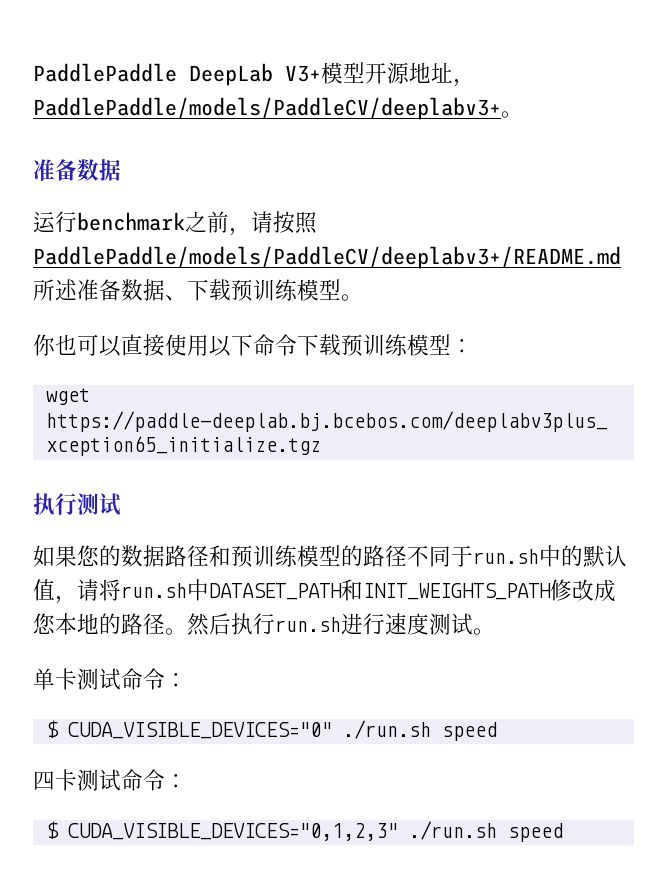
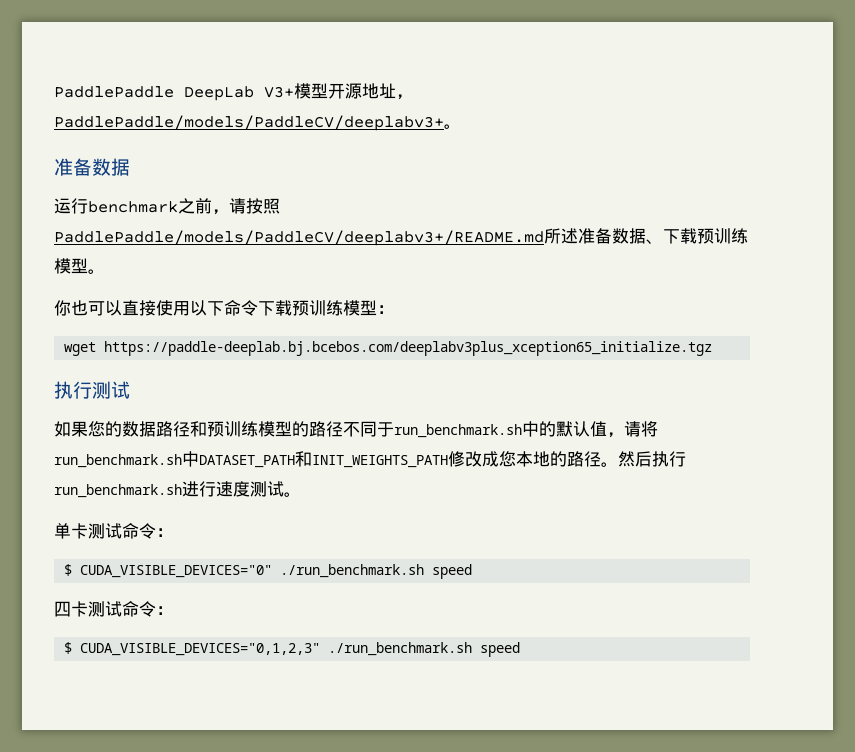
[473,549,539,564] run.sh -> [394,424,522,438] run_benchmark.sh
[121,583,187,598] run.sh -> [54,454,182,468] run_benchmark.sh
[275,617,341,632] run.sh -> [54,484,182,498] run_benchmark.sh
[342,720,431,739] ./run.sh -> [280,564,425,578] ./run_benchmark.sh
[408,821,497,840] ./run.sh -> [328,642,473,656] ./run_benchmark.sh

